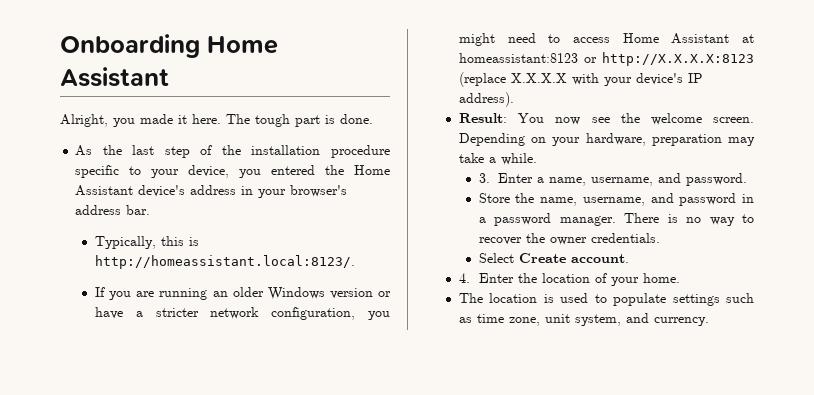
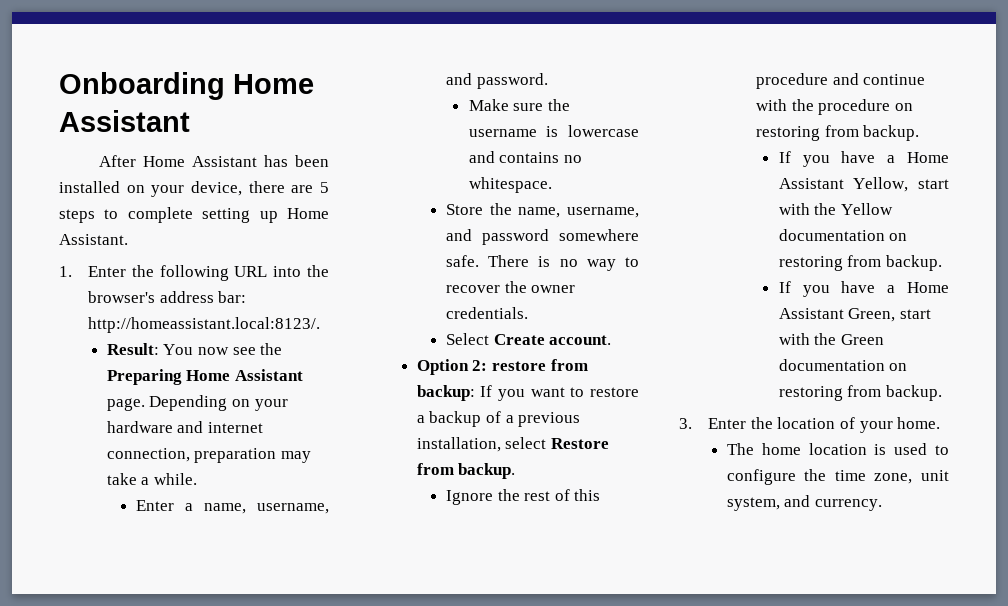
[60,114,373,127] [75,145,390,158] [75,165,390,178] [75,185,348,198] [75,205,151,215] [95,236,200,249] [95,255,356,269] [95,287,391,300] [95,307,390,320] [459,33,754,46] [459,52,754,66] [459,72,704,87] [459,92,515,107] Alright, you made it here. The tough part is done. // As the last step of the installation procedure specific to your device, you entered the Home Assistant device's address in your browser's address bar. // Typically, this is http://homeassistant.local:8123/. // If you are running an older Windows version or have a stricter network configuration, you might need to access Home Assistant at homeassistant:8123 or http://X.X.X.X:8123 (replace X.X.X.X with your device's IP address). -> [99,155,329,167] [59,181,329,197] [59,207,329,223] [59,234,128,245] [59,265,329,281] [88,291,247,303] [88,317,321,333] After Home Assistant has been installed on your device, there are 5 steps to complete setting up Home Assistant. // 1. Enter the following URL into the browser's address bar: http://homeassistant.local:8123/.
[650,113,754,125] [459,133,646,146] welcome screen. Depending on your hardware, -> [106,369,304,385] [106,395,288,411] [106,421,264,433] [106,448,190,462] Preparing Home Assistant page. Depending on your hardware and internet connection,
[478,173,490,183] 3. -> (198, 479) none
(748, 179) none -> [468,99,570,111] [468,125,639,137] [468,151,582,163] [468,177,552,193] // Make sure the username is lowercase and contains no whitespace.
[742,194,754,203] [478,213,616,226] in a password manager. -> [559,229,639,241] [446,255,480,267] somewhere safe.
[459,273,471,283] 4. -> [416,359,588,375] [416,385,639,401] [416,411,581,427] [416,437,610,452] [416,463,516,479] [446,489,601,505] [756,73,926,89] [756,99,913,115] [756,125,920,141] [778,151,949,167] [778,177,949,192] [778,203,893,215] [778,229,908,241] [778,255,942,271] [778,281,949,297] [778,308,931,322] [778,333,884,345] [778,359,908,371] [778,385,942,401] [679,418,692,429] Option 2: restore from backup: If you want to restore a backup of a previous installation, select Restore from backup. // Ignore the rest of this procedure and continue with the procedure on restoring from backup. // If you have a Home Assistant Yellow, start with the Yellow documentation on restoring from backup. // If you have a Home Assistant Green, start with the Green documentation on restoring from backup. // 3.
(484, 298) none -> [761,443,801,455] home
[613,293,754,306] [459,317,473,323] populate settings such as -> [726,469,827,485] configure the

